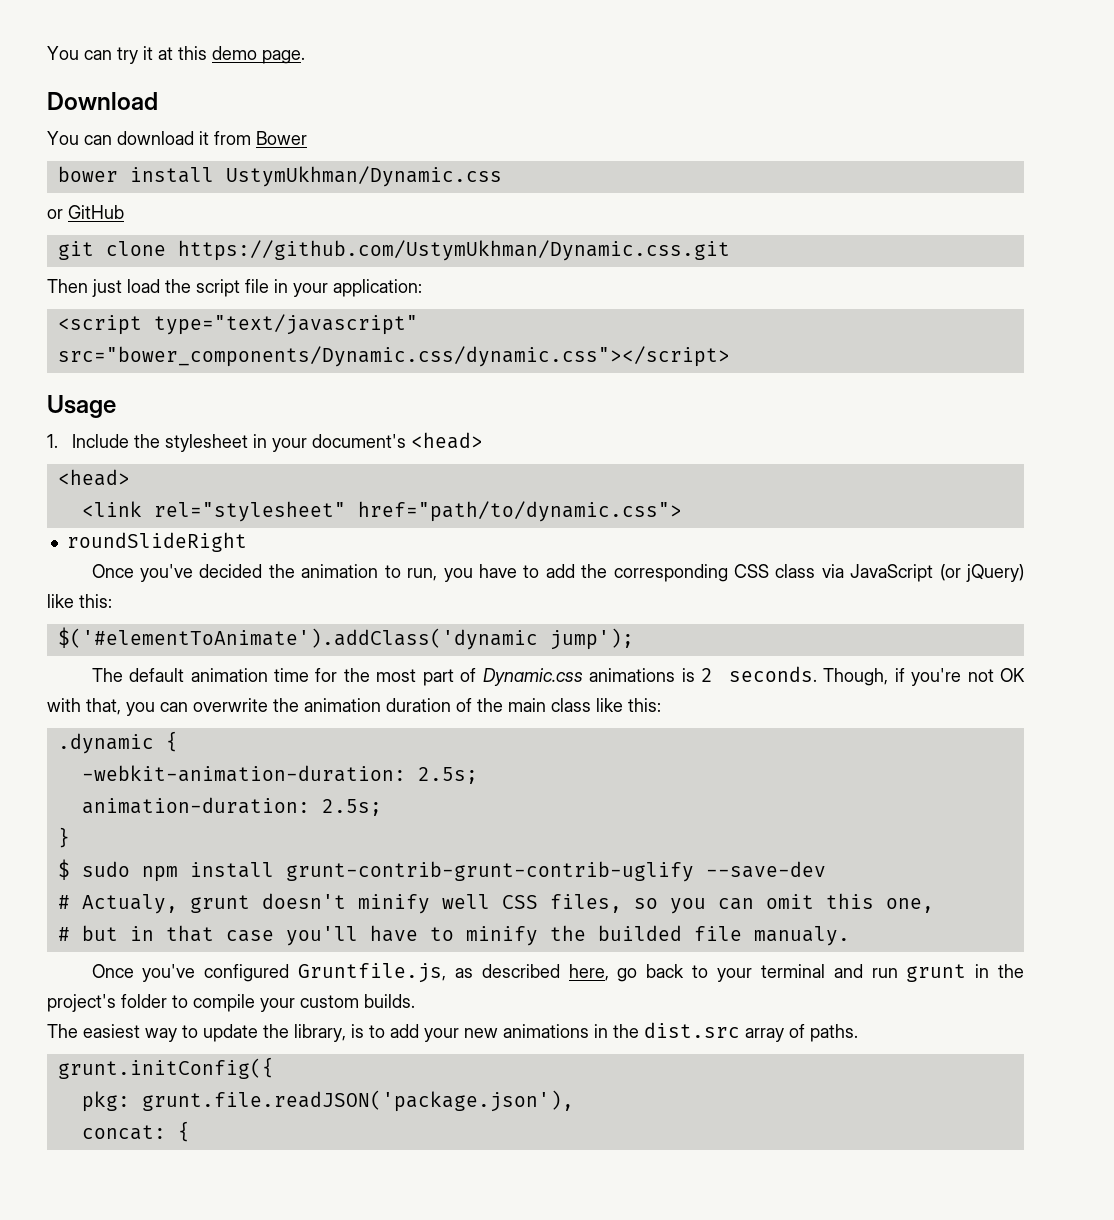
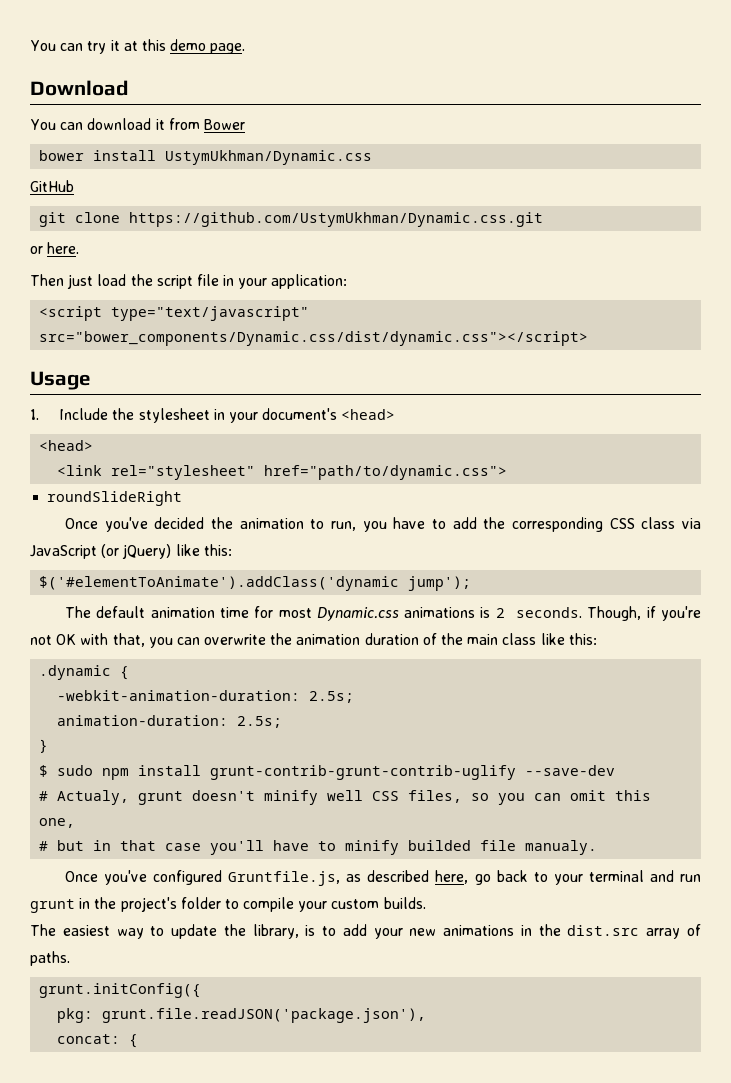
[47,209,63,219] or -> (373, 157) none
(730, 250) none -> [30,242,80,254] // or here.
[57,346,730,367] src="bower_components/Dynamic.css/dynamic.css"></script> -> [39,331,589,346] src="bower_components/Dynamic.css/dist/dynamic.css"></script>
[343,668,477,686] the most part of -> [278,608,312,618] most
[549,925,586,941] the -> (400, 847) none

